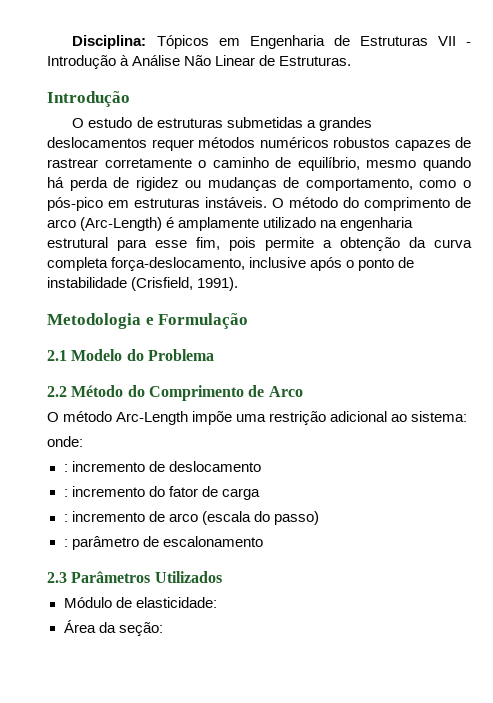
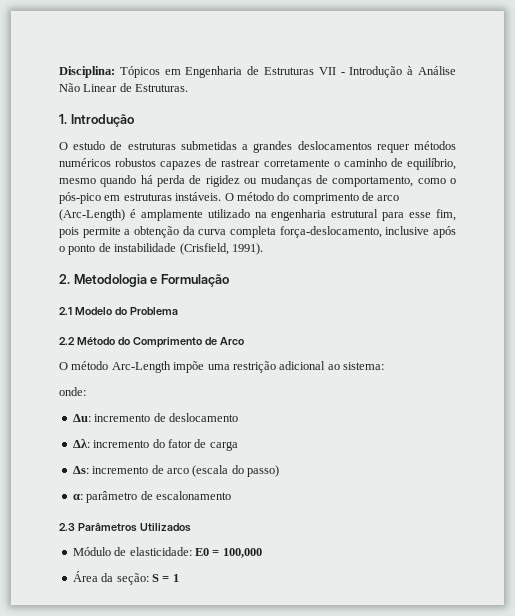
(352, 61) none -> [59,114,67,124] 1.
(239, 284) none -> [59,274,70,284] 2.
[63,464,68,472] : -> [72,414,91,422] Δu:
[63,489,68,497] : -> [72,439,90,448] Δλ:
[63,514,68,522] : -> [72,466,89,474] Δs:
[63,539,68,547] : -> [72,494,83,500] α:
(217, 602) none -> [194,548,262,558] E0 = 100,000
(163, 629) none -> [151,574,179,582] S = 1

